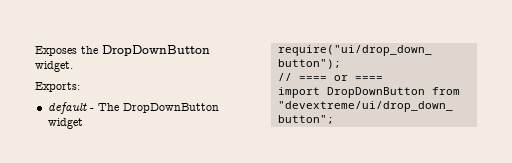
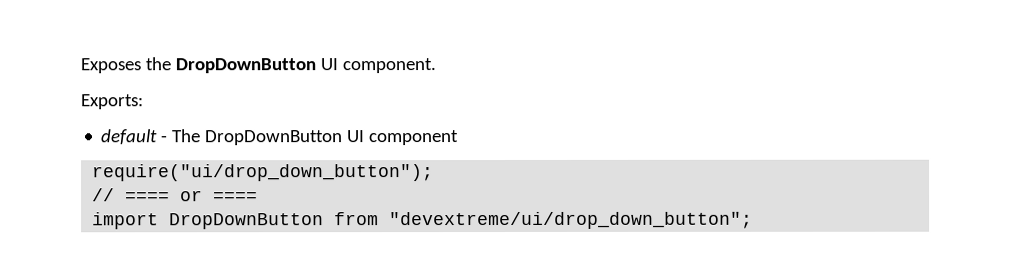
[35,61,73,72] widget. -> [319,58,436,74] UI component.
[47,118,83,129] widget -> [347,130,460,146] UI component

